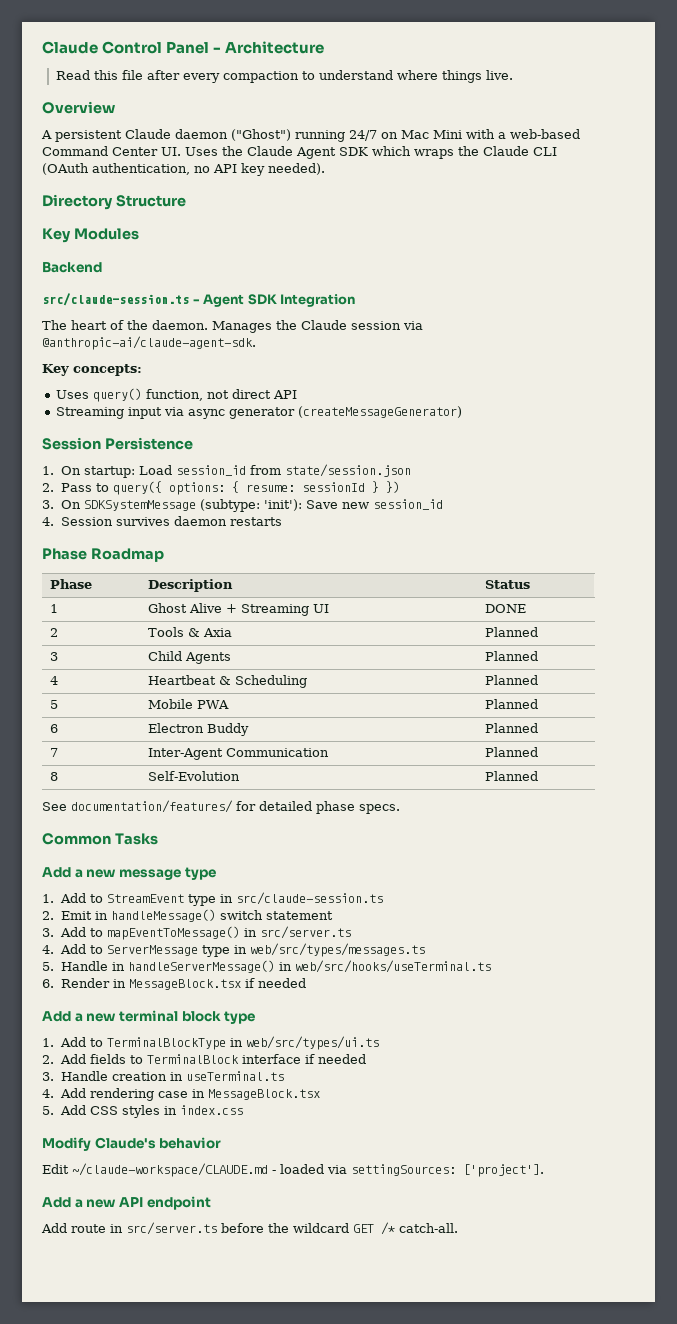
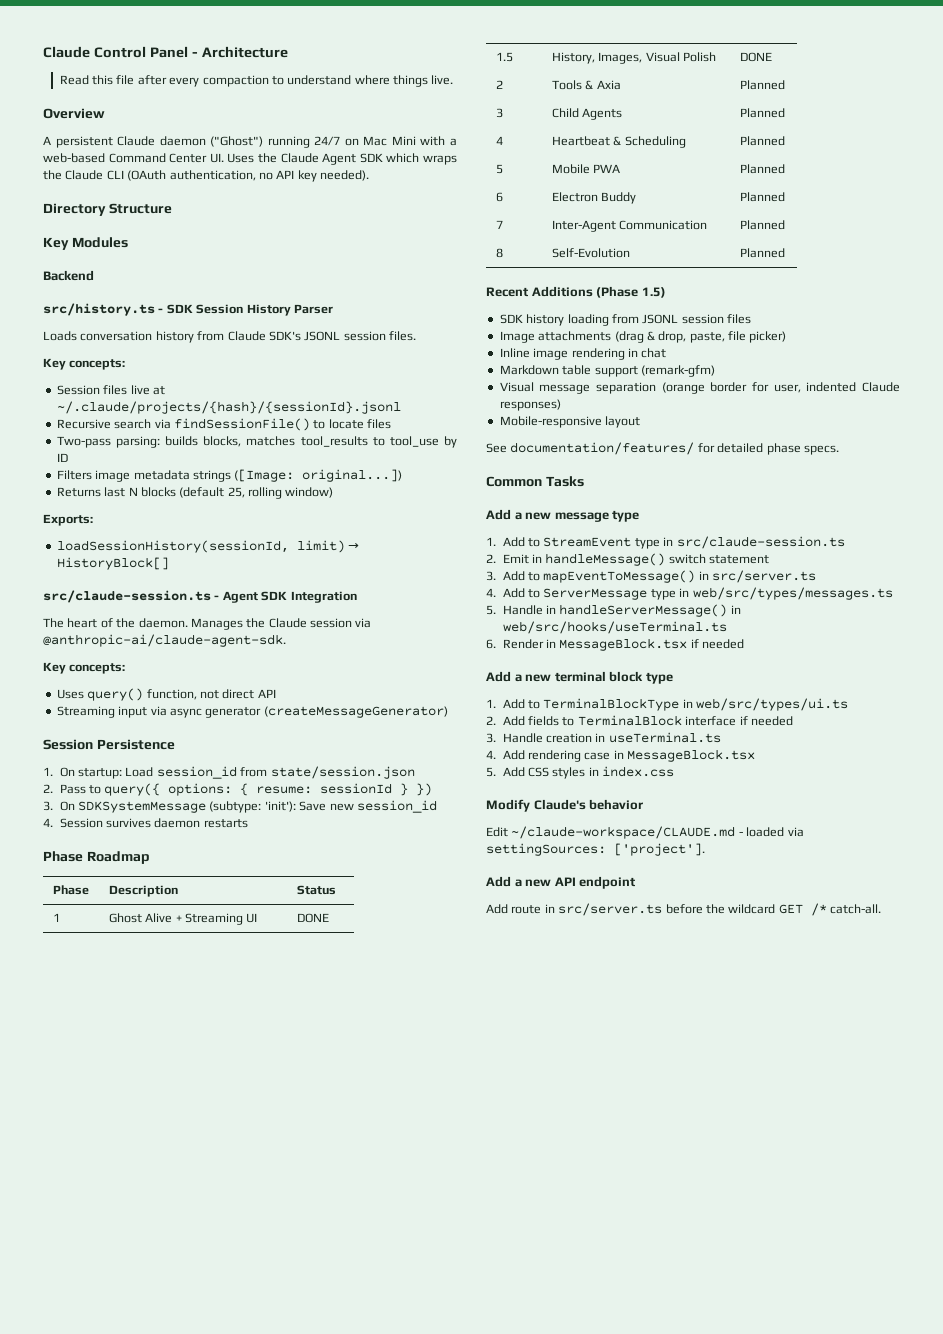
(102, 267) none -> [43,303,333,316] [43,331,416,343] [43,358,126,370] [56,385,165,395] [56,401,401,414] [56,418,391,431] [56,436,457,448] [56,453,68,462] [56,469,403,482] [56,487,334,499] [43,514,93,526] [56,540,360,553] [56,557,169,570] // src/history.ts - SDK Session History Parser // Loads conversation history from Claude SDK's JSONL session files. // Key concepts: // Session files live at ~/.claude/projects/{hash}/{sessionId}.jsonl // Recursive search via findSessionFile() to locate files // Two-pass parsing: builds blocks, matches tool_results to tool_use by ID // Filters image metadata strings ([Image: original...]) // Returns last N blocks (default 25, rolling window) // Exports: // loadSessionHistory(sessionId, limit) → HistoryBlock[]
(526, 608) none -> [495,52,513,62] [551,52,716,64] [739,52,772,62] // 1.5 | History, Images, Visual Polish | DONE
(538, 776) none -> [486,286,666,298] [499,314,751,326] [499,331,787,343] [499,348,667,360] [499,365,715,377] [499,382,900,394] [499,399,561,411] [499,416,641,428] // Recent Additions (Phase 1.5) // SDK history loading from JSONL session files // Image attachments (drag & drop, paste, file picker) // Inline image rendering in chat // Markdown table support (remark-gfm) // Visual message separation (orange border for user, indented Claude responses) // Mobile-responsive layout

